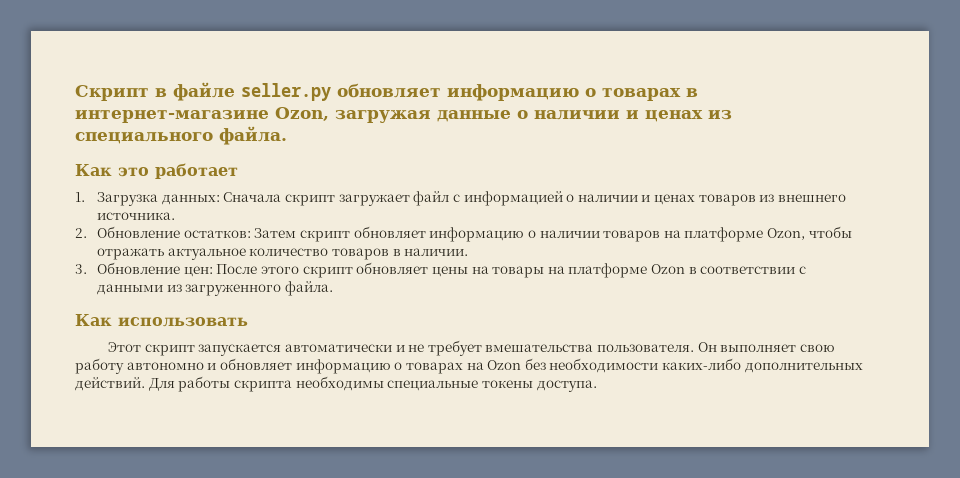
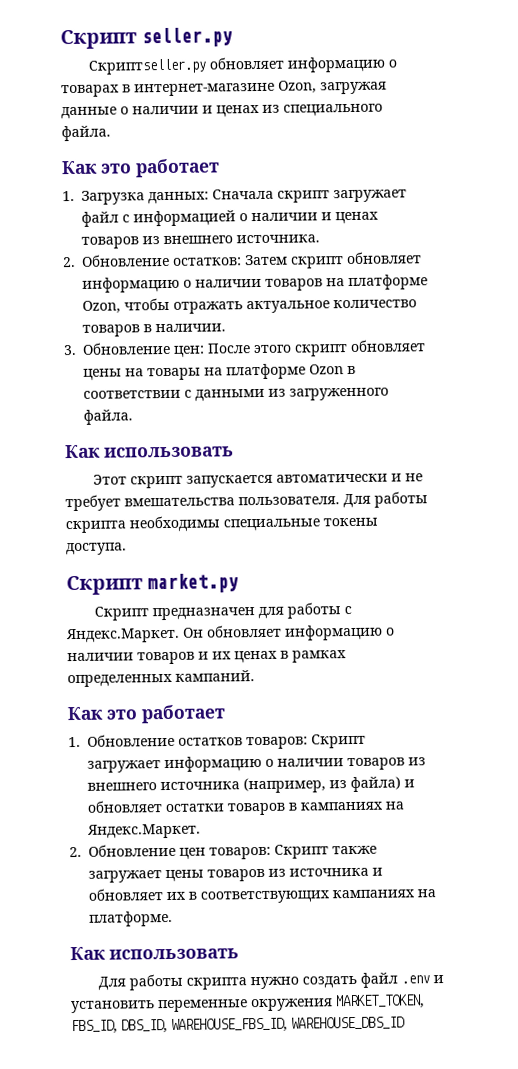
[75,82,235,101] Скрипт в файле -> [60,29,137,50] Скрипт
(331, 92) none -> [87,58,207,75] // Скриптseller.py
[697,342,836,352] [75,358,863,374] [75,377,145,391] Он выполняет свою работу автономно и обновляет информацию о товарах на Ozon без необходимости каких-либо дополнительных действий. -> (340, 501) none
(597, 386) none -> [66,573,240,596] [93,602,352,621] [66,624,395,644] [67,650,347,665] [67,670,255,688] [67,704,226,724] [68,733,366,750] [87,755,426,773] [87,776,415,794] [87,800,404,816] [87,823,201,839] [69,843,377,860] [88,867,383,883] [88,888,436,904] [89,910,173,927] [70,946,239,961] [97,972,444,991] [71,994,425,1014] [71,1016,405,1035] // Скрипт market.py // Скрипт предназначен для работы с Яндекс.Маркет. Он обновляет информацию о наличии товаров и их ценах в рамках определенных кампаний. // Как это работает // 1. Обновление остатков товаров: Скрипт загружает информацию о наличии товаров из внешнего источника (например, из файла) и обновляет остатки товаров в кампаниях на Яндекс.Маркет. // 2. Обновление цен товаров: Скрипт также загружает цены товаров из источника и обновляет их в соответствующих кампаниях на платформе. // Как использовать // Для работы скрипта нужно создать файл .env и установить переменные окружения MARKET_TOKEN, FBS_ID, DBS_ID, WAREHOUSE_FBS_ID, WAREHOUSE_DBS_ID

